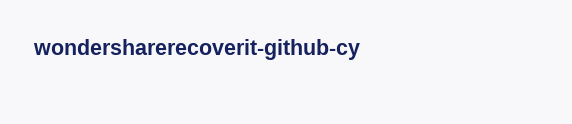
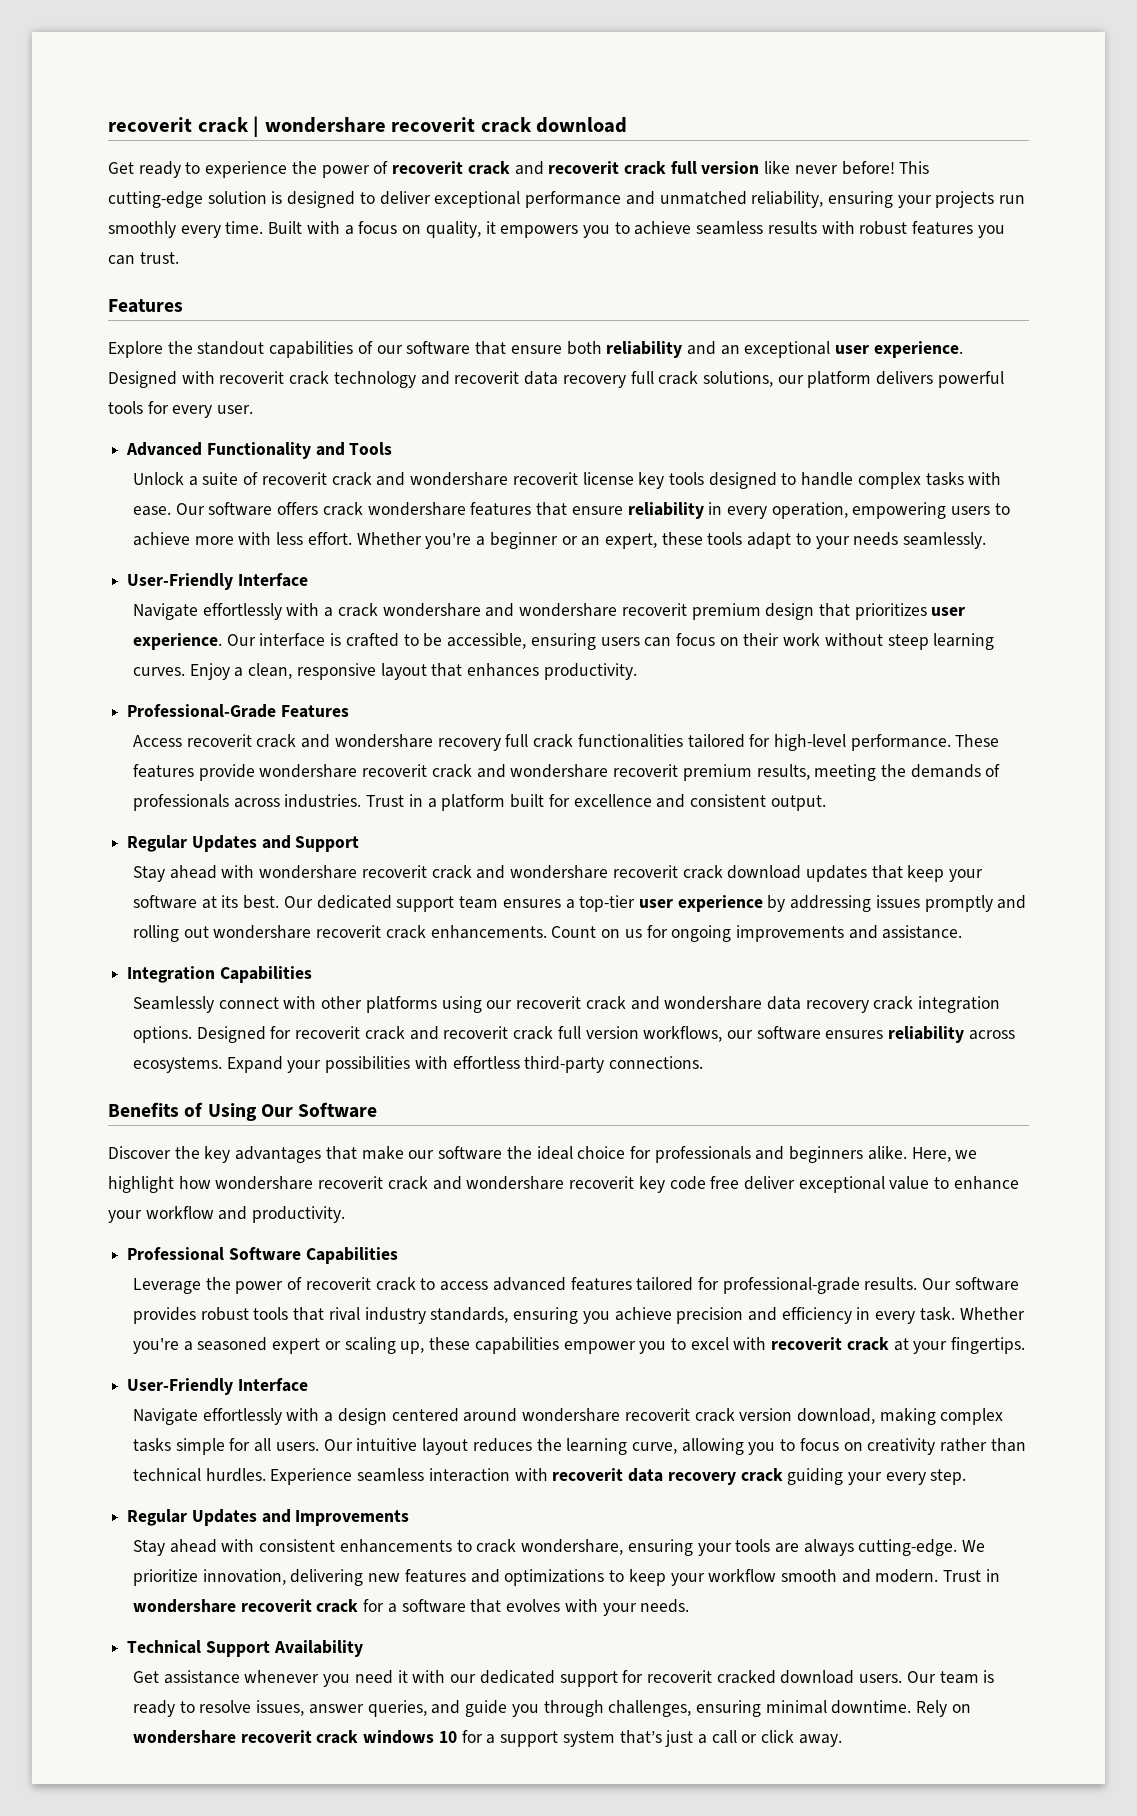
[33,39,360,60] wondersharerecoverit-github-cy -> [108,116,628,137] [108,161,930,178] [108,191,1026,208] [108,221,1005,238] [108,252,179,265] [108,299,183,313] [108,341,963,358] [108,371,1004,388] [108,401,254,418] [126,442,393,459] [133,472,1002,489] [133,502,1010,519] [133,532,987,549] [127,573,308,590] [133,603,966,620] [133,633,995,650] [133,663,637,680] [127,704,349,718] [133,734,1000,751] [133,764,1001,781] [133,794,826,811] [127,835,360,852] [133,865,984,882] [133,895,1027,912] [133,925,963,942] [127,966,312,983] [133,996,1001,1013] [133,1026,1015,1043] [133,1056,704,1073] [108,1102,378,1121] [108,1146,978,1163] [108,1176,1019,1193] [108,1206,346,1223] [127,1247,398,1264] [133,1277,1019,1294] [133,1307,1025,1324] [133,1337,1026,1354] [127,1378,308,1395] [133,1408,1004,1425] [133,1438,1026,1455] [133,1468,967,1485] [127,1509,410,1526] [133,1539,986,1556] [133,1569,1000,1586] [133,1599,690,1616] [127,1640,363,1657] [133,1670,995,1687] [133,1700,971,1717] [133,1730,842,1747] recoverit crack | wondershare recoverit crack download // Get ready to experience the power of recoverit crack and recoverit crack full version like never before! This cutting-edge solution is designed to deliver exceptional performance and unmatched reliability, ensuring your projects run smoothly every time. Built with a focus on quality, it empowers you to achieve seamless results with robust features you can trust. // Features // Explore the standout capabilities of our software that ensure both reliability and an exceptional user experience. Designed with recoverit crack technology and recoverit data recovery full crack solutions, our platform delivers powerful tools for every user. // Advanced Functionality and Tools // Unlock a suite of recoverit crack and wondershare recoverit license key tools designed to handle complex tasks with ease. Our software offers crack wondershare features that ensure reliability in every operation, empowering users to achieve more with less effort. Whether you're a beginner or an expert, these tools adapt to your needs seamlessly. // User-Friendly Interface // Navigate effortlessly with a crack wondershare and wondershare recoverit premium design that prioritizes user experience. Our interface is crafted to be accessible, ensuring users can focus on their work without steep learning curves. Enjoy a clean, responsive layout that enhances productivity. // Professional-Grade Features // Access recoverit crack and wondershare recovery full crack functionalities tailored for high-level performance. These features provide wondershare recoverit crack and wondershare recoverit premium results, meeting the demands of professionals across industries. Trust in a platform built for excellence and consistent output. // Regular Updates and Support // Stay ahead with wondershare recoverit crack and wondershare recoverit crack download updates that keep your software at its best. Our dedicated support team ensures a top-tier user experience by addressing issues promptly and rolling out wondershare recoverit crack enhancements. Count on us for ongoing improvements and assistance. // Integration Capabilities // Seamlessly connect with other platforms using our recoverit crack and wondershare data recovery crack integration options. Designed for recoverit crack and recoverit crack full version workflows, our software ensures reliability across ecosystems. Expand your possibilities with effortless third-party connections. // Benefits of Using Our Software // Discover the key advantages that make our software the ideal choice for professionals and beginners alike. Here, we highlight how wondershare recoverit crack and wondershare recoverit key code free deliver exceptional value to enhance your workflow and productivity. // Professional Software Capabilities // Leverage the power of recoverit crack to access advanced features tailored for professional-grade results. Our software provides robust tools that rival industry standards, ensuring you achieve precision and efficiency in every task. Whether you're a seasoned expert or scaling up, these capabilities empower you to excel with recoverit crack at your fingertips. // User-Friendly Interface // Navigate effortlessly with a design centered around wondershare recoverit crack version download, making complex tasks simple for all users. Our intuitive layout reduces the learning curve, allowing you to focus on creativity rather than technical hurdles. Experience seamless interaction with recoverit data recovery crack guiding your every step. // Regular Updates and Improvements // Stay ahead with consistent enhancements to crack wondershare, ensuring your tools are always cutting-edge. We prioritize innovation, delivering new features and optimizations to keep your workflow smooth and modern. Trust in wondershare recoverit crack for a software that evolves with your needs. // Technical Support Availability // Get assistance whenever you need it with our dedicated support for recoverit cracked download users. Our team is ready to resolve issues, answer queries, and guide you through challenges, ensuring minimal downtime. Rely on wondershare recoverit crack windows 10 for a support system that’s just a call or click away.

